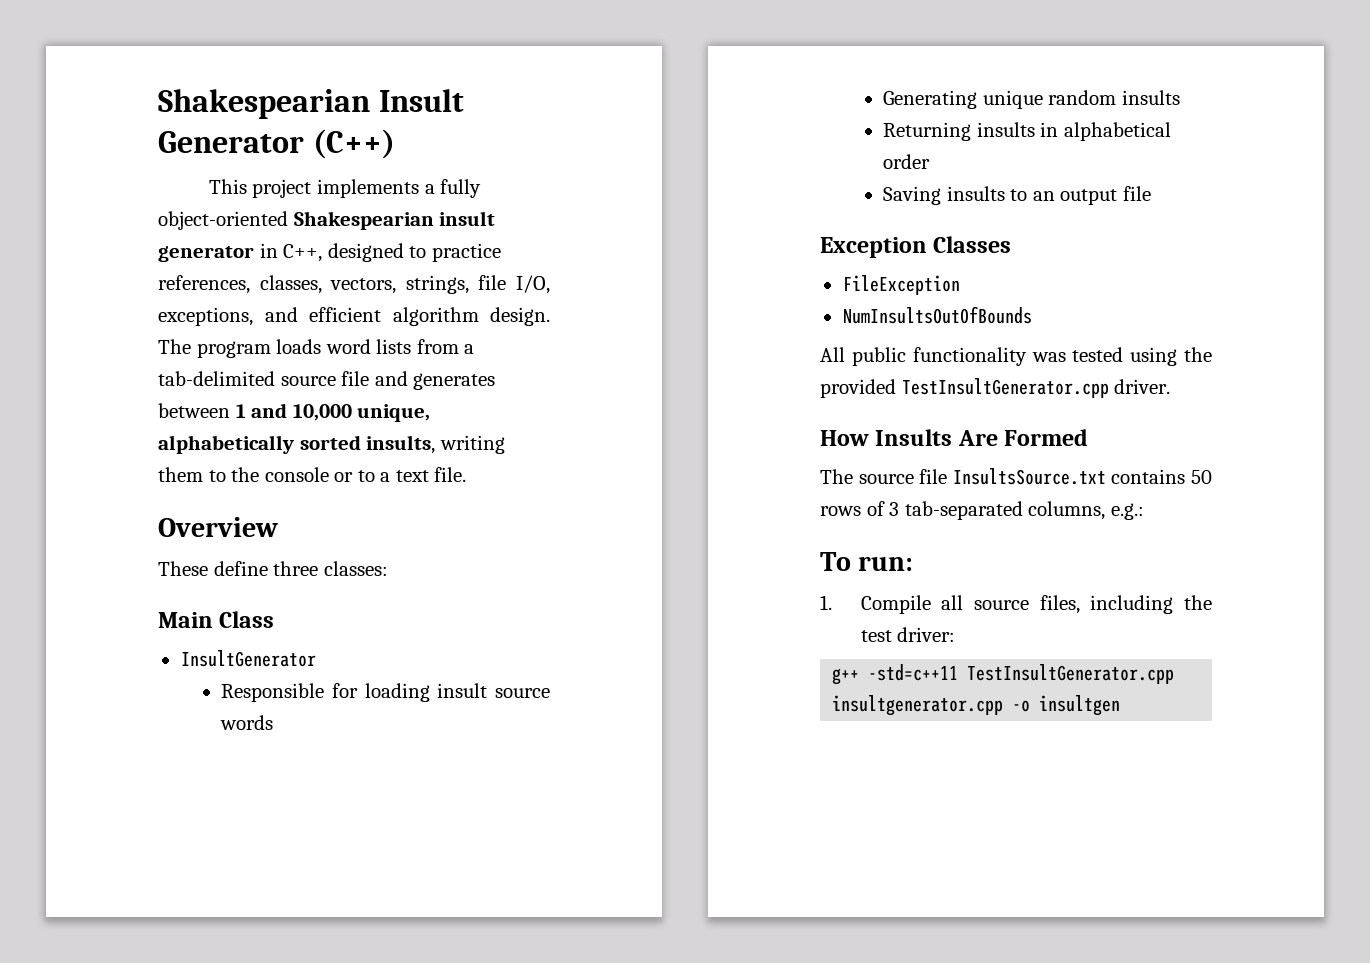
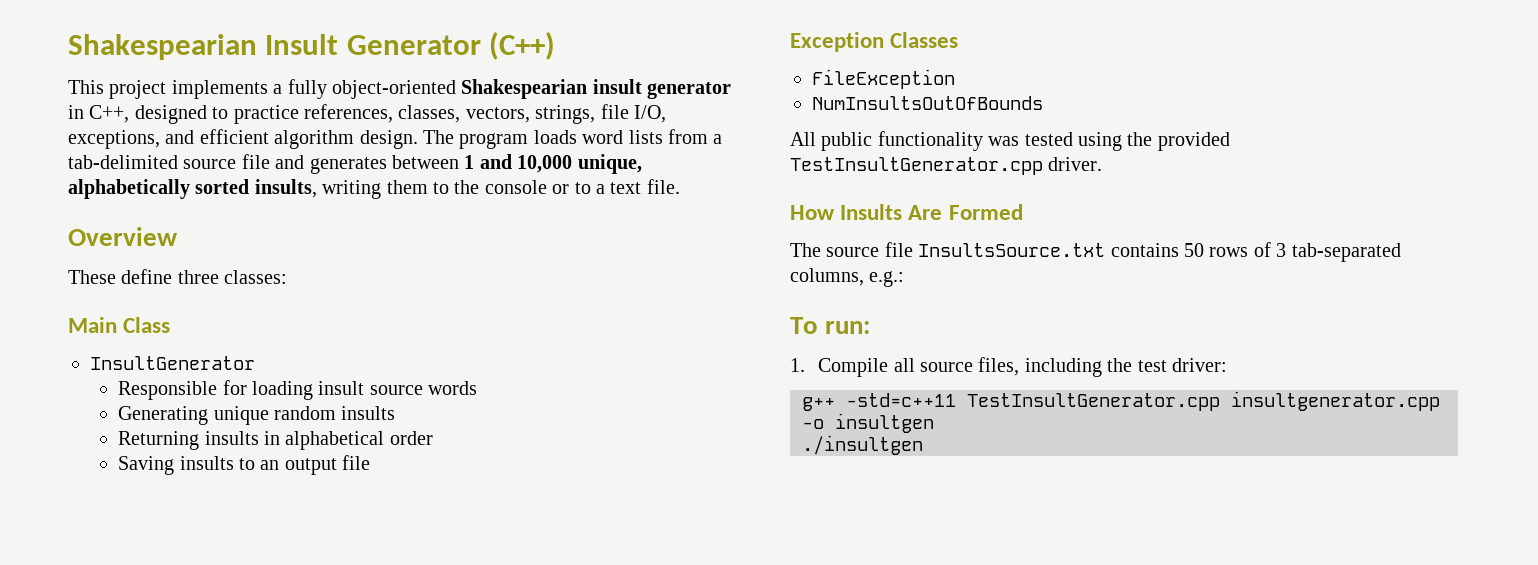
(1121, 705) none -> [802,435,923,455] // ./insultgen

